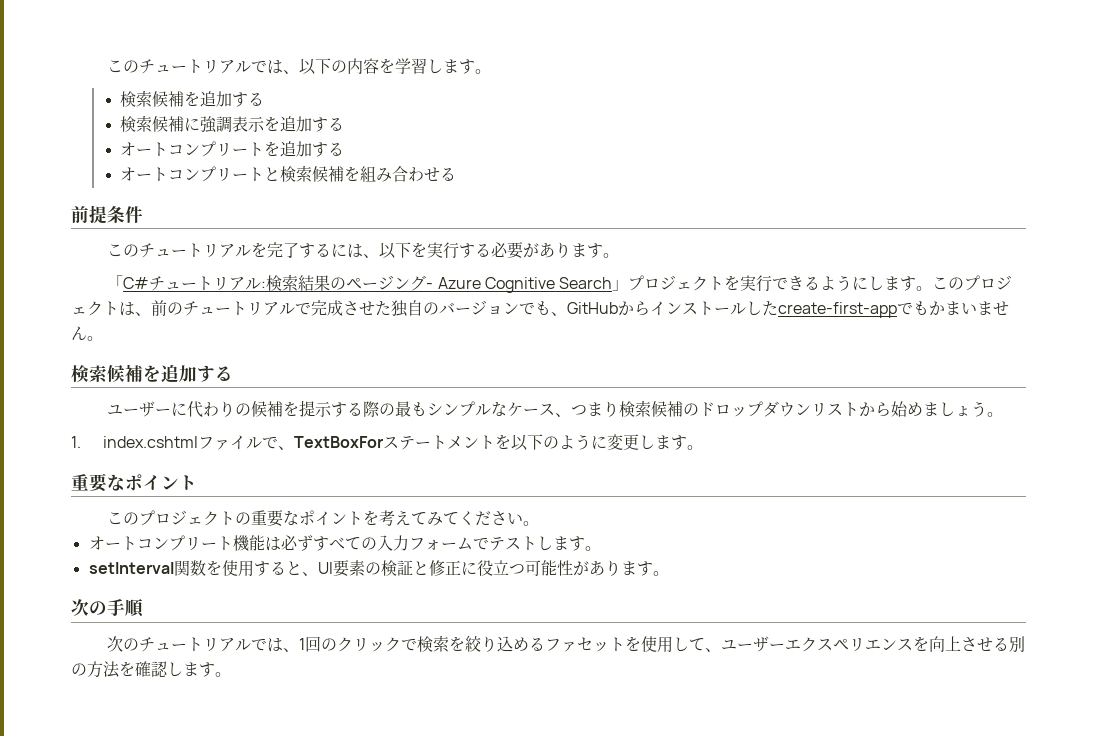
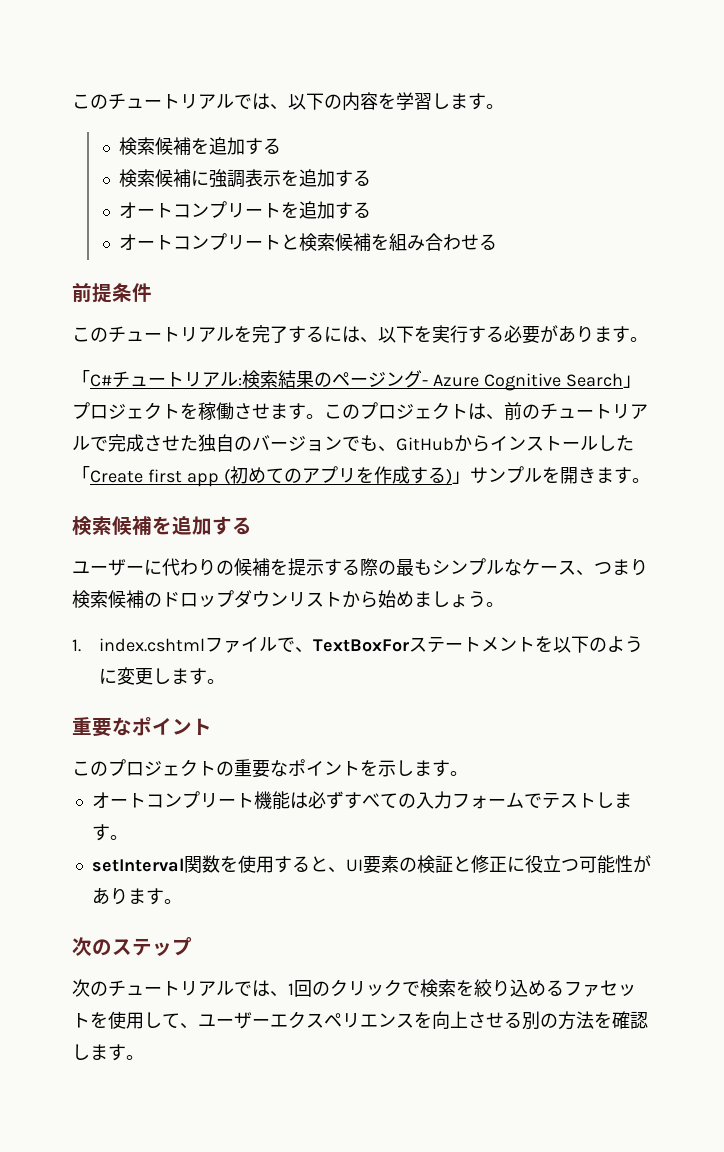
[740,275,885,292] 実行できるようにし -> [198,402,270,421] 稼働させ
[778,301,1009,318] [71,326,87,340] create-first-appでもかまいません -> [72,466,632,487] 「Create first app (初めてのアプリを作成する)」サンプルを開きます
[379,510,524,526] 考えてみてください -> [378,760,450,777] 示します
[107,599,144,617] 手順 -> [112,937,192,956] ステップ

